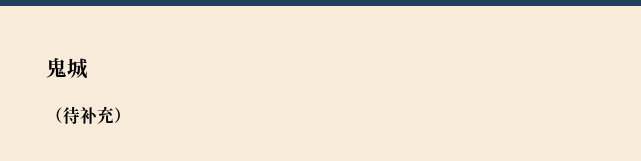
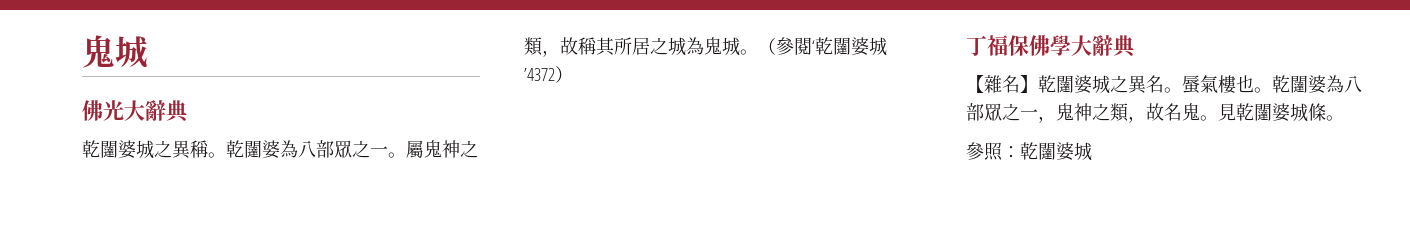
[46,106,131,124] （待补充） -> [82,100,190,123] [82,140,478,159] [524,37,887,57] [524,66,573,83] [966,35,1137,58] [966,75,1362,94] [966,103,1344,123] [966,142,1092,161] 佛光大辭典 // 乾闥婆城之異稱。乾闥婆為八部眾之一。屬鬼神之類，故稱其所居之城為鬼城。（參閱‘乾闥婆城’4372） // 丁福保佛學大辭典 // 【雜名】乾闥婆城之異名。蜃氣樓也。乾闥婆為八部眾之一，鬼神之類，故名鬼。見乾闥婆城條。 // 參照：乾闥婆城

